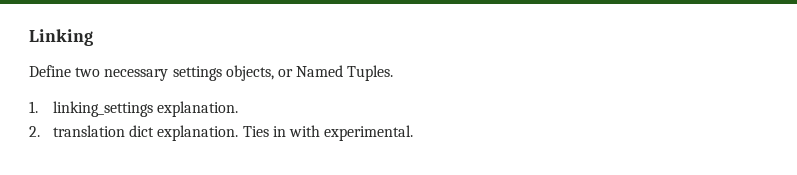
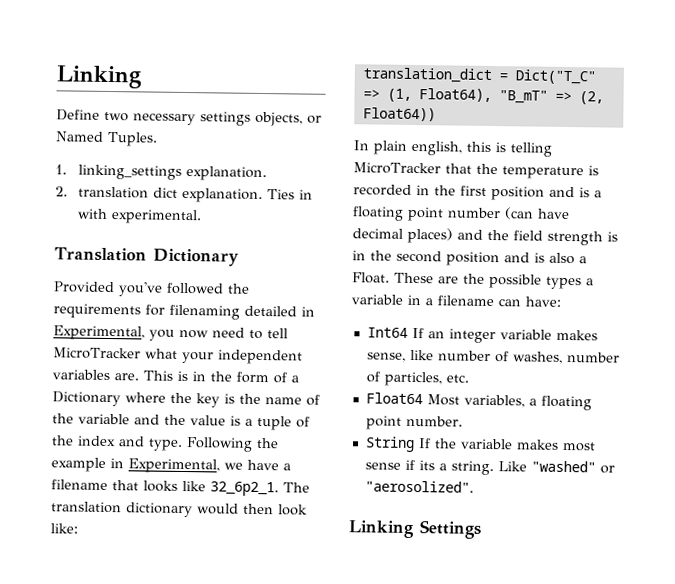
(414, 133) none -> [54,247,239,267] [53,281,250,297] [53,303,315,320] [53,325,288,341] [53,347,303,365] [52,369,299,384] [52,391,320,408] [52,413,310,431] [51,435,279,452] [51,457,291,474] [51,479,310,497] [51,501,308,518] [50,523,78,534] [362,67,596,85] [362,88,604,105] [362,107,436,122] [353,140,552,157] [353,162,599,180] [353,184,602,201] [352,206,570,222] [352,227,618,246] [352,250,587,267] [352,272,594,290] [351,294,561,307] [366,327,598,344] [366,349,620,364] [365,371,469,387] [365,392,592,411] [365,415,463,430] [364,436,596,453] [364,459,615,476] [364,480,474,493] [348,520,482,539] // Translation Dictionary // Provided you've followed the requirements for filenaming detailed in Experimental, you now need to tell MicroTracker what your independent variables are. This is in the form of a Dictionary where the key is the name of the variable and the value is a tuple of the index and type. Following the example in Experimental, we have a filename that looks like 32_6p2_1. The translation dictionary would then look like: // translation_dict = Dict("T_C" => (1, Float64), "B_mT" => (2, Float64)) // In plain english, this is telling MicroTracker that the temperature is recorded in the first position and is a floating point number (can have decimal places) and the field strength is in the second position and is also a Float. These are the possible types a variable in a filename can have: // Int64 If an integer variable makes sense, like number of washes, number of particles, etc. // Float64 Most variables, a floating point number. // String If the variable makes most sense if its a string. Like "washed" or "aerosolized". // Linking Settings

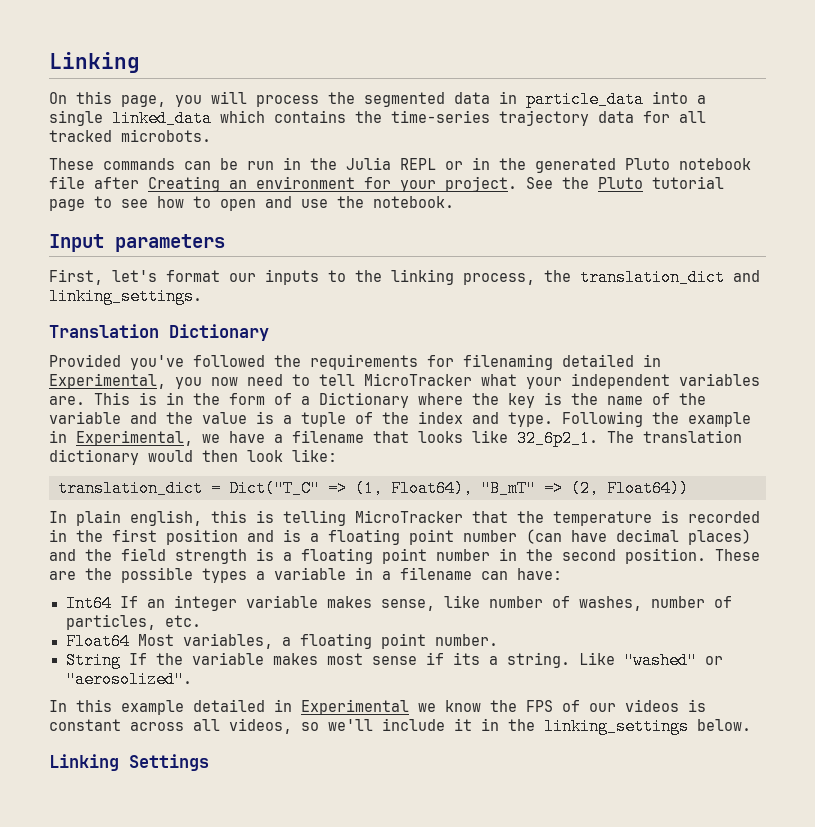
[56,109,322,127] [55,131,158,147] [55,164,267,182] [55,186,313,204] [76,208,202,225] Define two necessary settings objects, or Named Tuples. // 1. linking_settings explanation. // 2. translation dict explanation. Ties in with experimental. -> [49,91,706,108] [49,110,706,127] [49,129,211,142] [49,157,751,173] [49,176,724,192] [49,196,454,211] [49,234,225,252] [49,269,760,286] [49,288,202,305] On this page, you will process the segmented data in particle_data into a single linked_data which contains the time-series trajectory data for all tracked microbots. // These commands can be run in the Julia REPL or in the generated Pluto notebook file after Creating an environment for your project. See the Pluto tutorial page to see how to open and use the notebook. // Input parameters // First, let's format our inputs to the linking process, the translation_dict and linking_settings.
[352,250,587,267] [352,272,390,284] in the second position and is also a Float. -> [283,548,706,564] a floating point number in the second position.
(474, 486) none -> [49,699,706,715] [49,718,751,735] // In this example detailed in Experimental we know the FPS of our videos is constant across all videos, so we'll include it in the linking_settings below.

